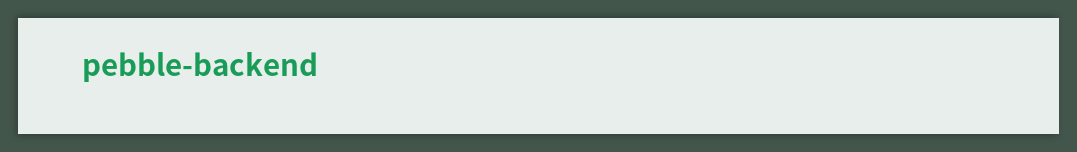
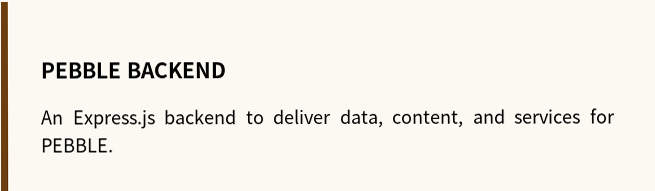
[82,51,318,82] pebble-backend -> [40,62,226,79] [41,108,616,129] [41,138,114,153] PEBBLE BACKEND // An Express.js backend to deliver data, content, and services for PEBBLE.

